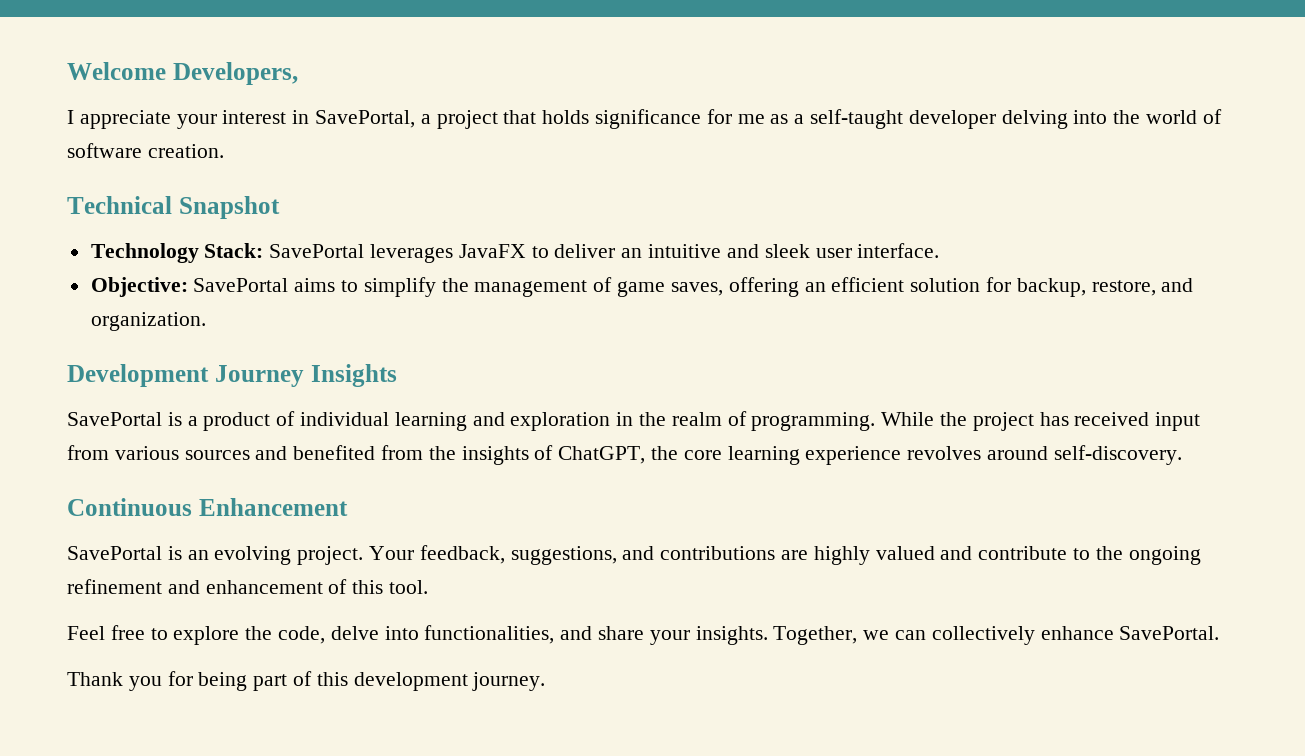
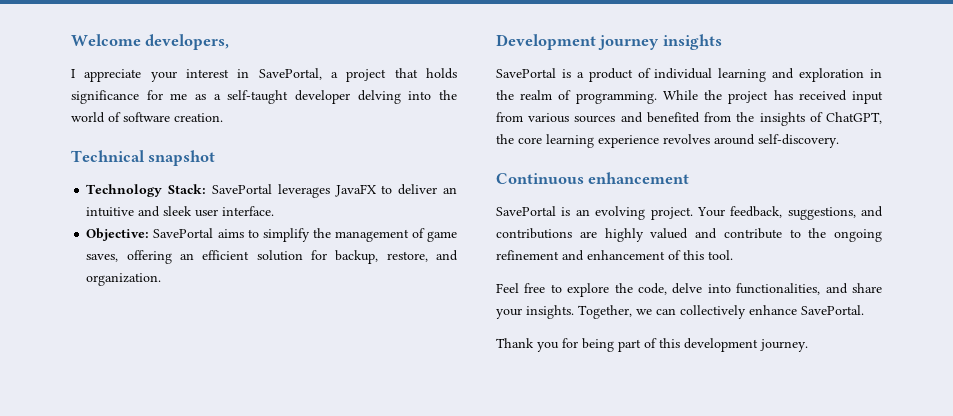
[172,62,298,85] Developers, -> [145,34,230,50] developers,
[178,196,280,219] Snapshot -> [148,150,216,166] snapshot
[214,364,397,387] Journey Insights -> [598,34,722,50] journey insights
[198,498,348,516] Enhancement -> [588,172,690,184] enhancement

